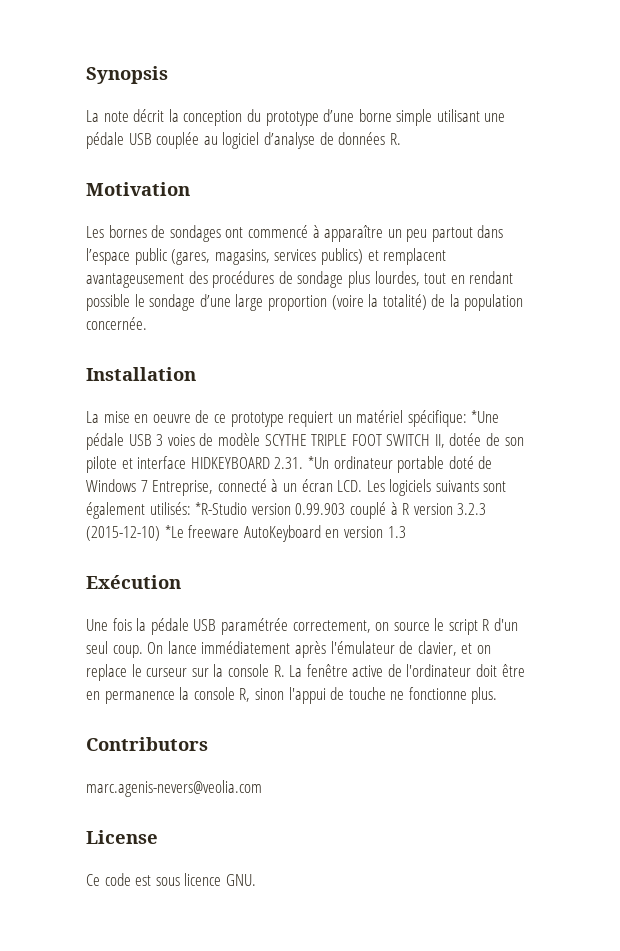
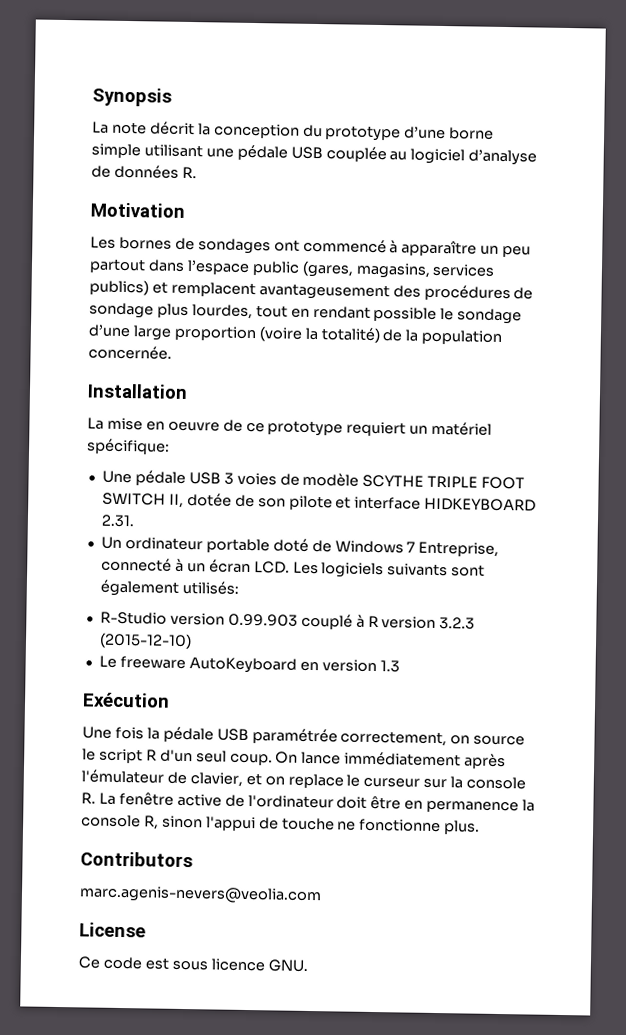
[471,410,500,423] *Une -> [101,470,132,484] // Une
[307,456,329,469] *Un -> [100,536,122,549] // Un
[195,502,248,515] *R-Studio -> [99,611,167,625] // R-Studio
[164,525,184,538] *Le -> [98,655,117,668] // Le

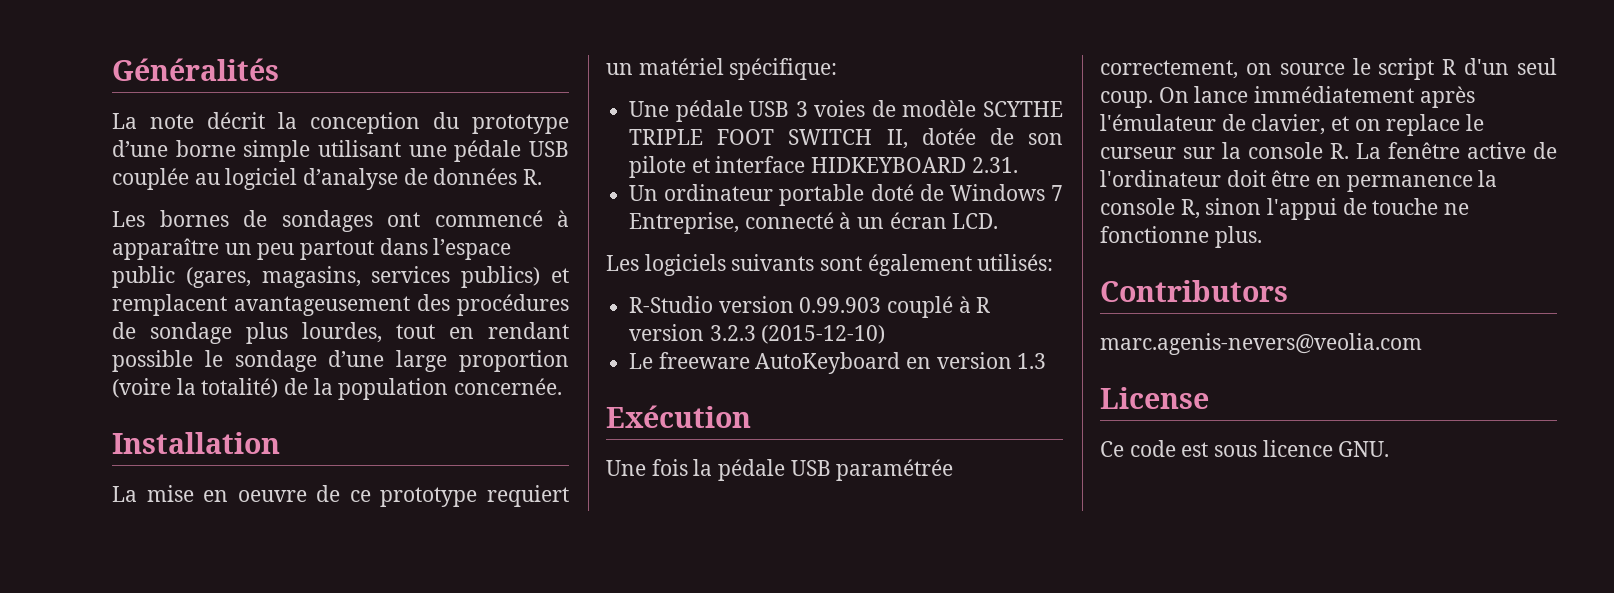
[92,87,172,107] Synopsis -> [112,58,279,81] Généralités
[90,202,185,218] // Motivation -> (543, 177) none
(290, 567) none -> (999, 221) //

